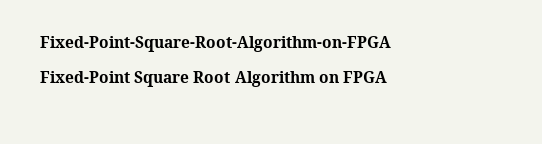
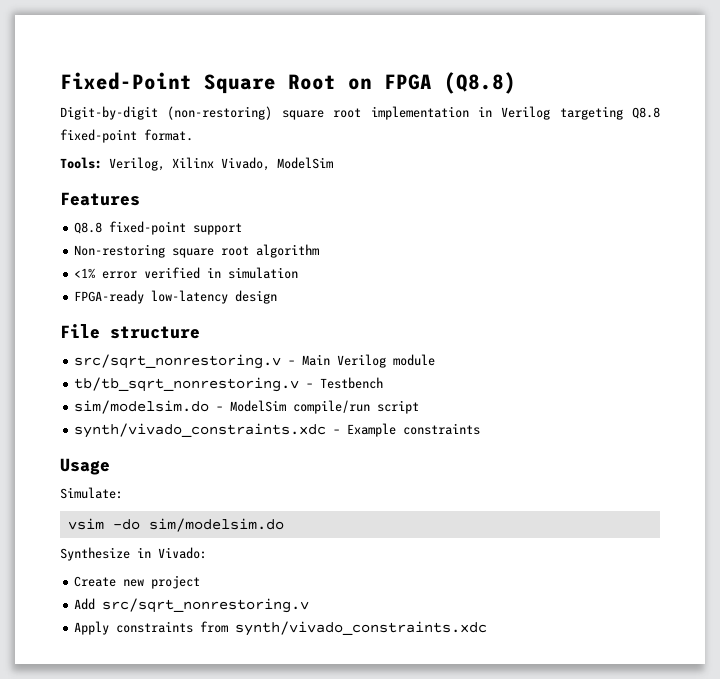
[40,36,391,52] Fixed-Point-Square-Root-Algorithm-on-FPGA // -> (60, 81) none
[234,71,315,87] Algorithm -> (336, 82) none
(387, 77) none -> [444,72,516,94] [60,106,660,120] [60,129,193,143] [60,157,333,171] [60,192,140,206] [74,221,243,235] [74,244,320,258] [74,267,299,279] [74,290,278,304] [60,324,200,339] [74,354,436,369] [74,377,384,392] [74,400,420,414] [74,423,481,438] [60,458,110,475] [60,487,123,499] [67,518,284,532] [60,547,207,561] [74,575,201,589] [74,598,310,613] [74,621,488,636] (Q8.8) // Digit-by-digit (non-restoring) square root implementation in Verilog targeting Q8.8 fixed-point format. // Tools: Verilog, Xilinx Vivado, ModelSim // Features // Q8.8 fixed-point support // Non-restoring square root algorithm // <1% error verified in simulation // FPGA-ready low-latency design // File structure // src/sqrt_nonrestoring.v – Main Verilog module // tb/tb_sqrt_nonrestoring.v – Testbench // sim/modelsim.do – ModelSim compile/run script // synth/vivado_constraints.xdc – Example constraints // Usage // Simulate: // vsim -do sim/modelsim.do // Synthesize in Vivado: // Create new project // Add src/sqrt_nonrestoring.v // Apply constraints from synth/vivado_constraints.xdc

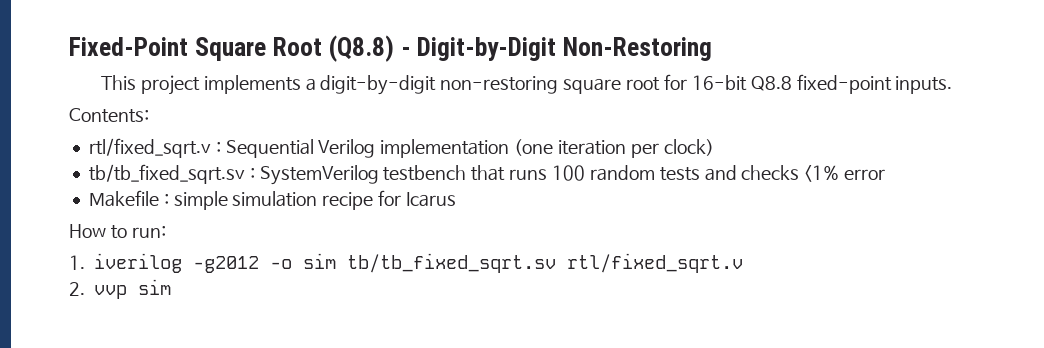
[348,74,432,90] on FPGA -> (322, 46) none
[60,106,660,120] [60,129,193,143] [60,157,333,171] [60,192,140,206] [74,221,243,235] [74,244,320,258] [74,267,299,279] [74,290,278,304] [60,324,200,339] [74,354,436,369] [74,377,384,392] [74,400,420,414] [74,423,481,438] [60,458,110,475] [60,487,123,499] [67,518,284,532] [60,547,207,561] [74,575,201,589] [74,598,310,613] [74,621,488,636] // Digit-by-digit (non-restoring) square root implementation in Verilog targeting Q8.8 fixed-point format. // Tools: Verilog, Xilinx Vivado, ModelSim // Features // Q8.8 fixed-point support // Non-restoring square root algorithm // <1% error verified in simulation // FPGA-ready low-latency design // File structure // src/sqrt_nonrestoring.v – Main Verilog module // tb/tb_sqrt_nonrestoring.v – Testbench // sim/modelsim.do – ModelSim compile/run script // synth/vivado_constraints.xdc – Example constraints // Usage // Simulate: // vsim -do sim/modelsim.do // Synthesize in Vivado: // Create new project // Add src/sqrt_nonrestoring.v // Apply constraints from synth/vivado_constraints.xdc -> [400,37,713,61] [101,74,953,95] [69,108,149,123] [88,138,714,158] [88,164,886,185] [88,190,456,210] [69,224,166,239] [69,253,743,273] [69,279,171,299] - Digit-by-Digit Non-Restoring // This project implements a digit-by-digit non-restoring square root for 16-bit Q8.8 fixed-point inputs. // Contents: // rtl/fixed_sqrt.v : Sequential Verilog implementation (one iteration per clock) // tb/tb_fixed_sqrt.sv : SystemVerilog testbench that runs 100 random tests and checks <1% error // Makefile : simple simulation recipe for Icarus // How to run: // 1. iverilog -g2012 -o sim tb/tb_fixed_sqrt.sv rtl/fixed_sqrt.v // 2. vvp sim

